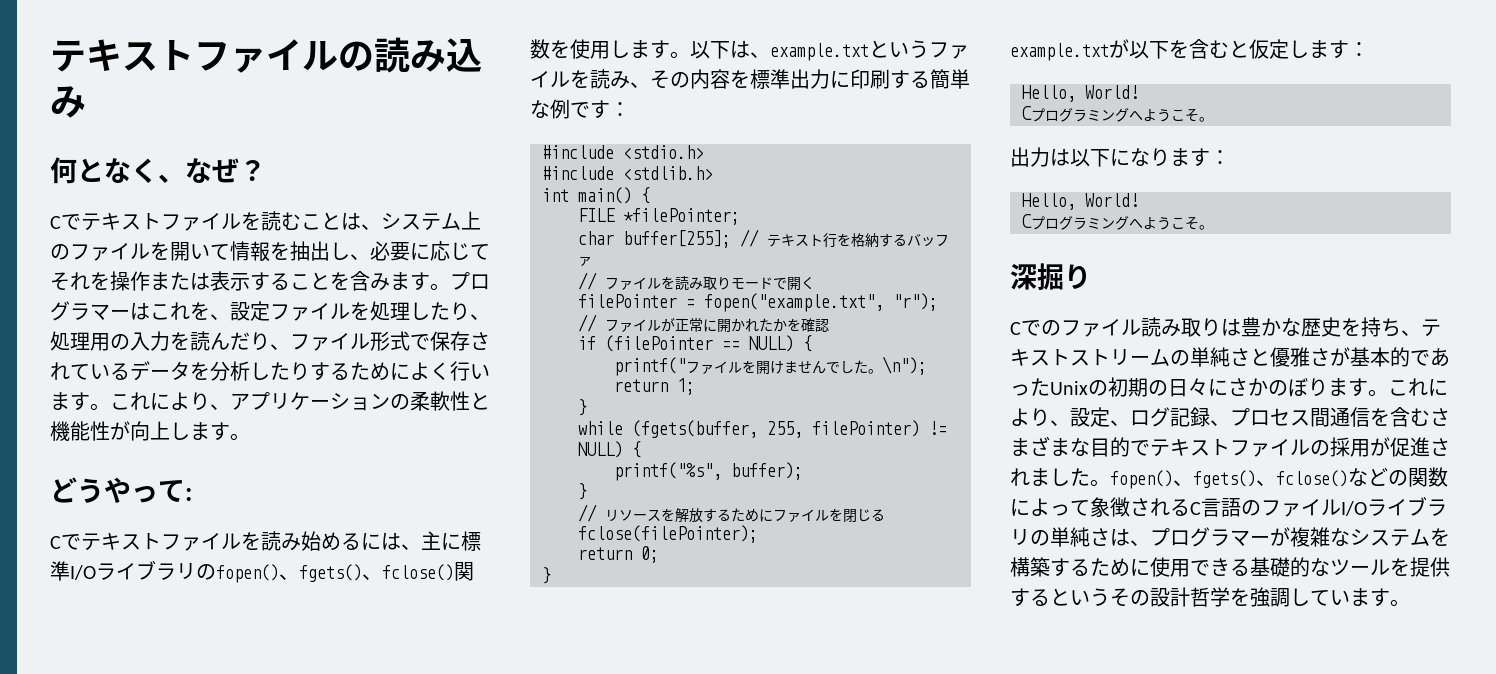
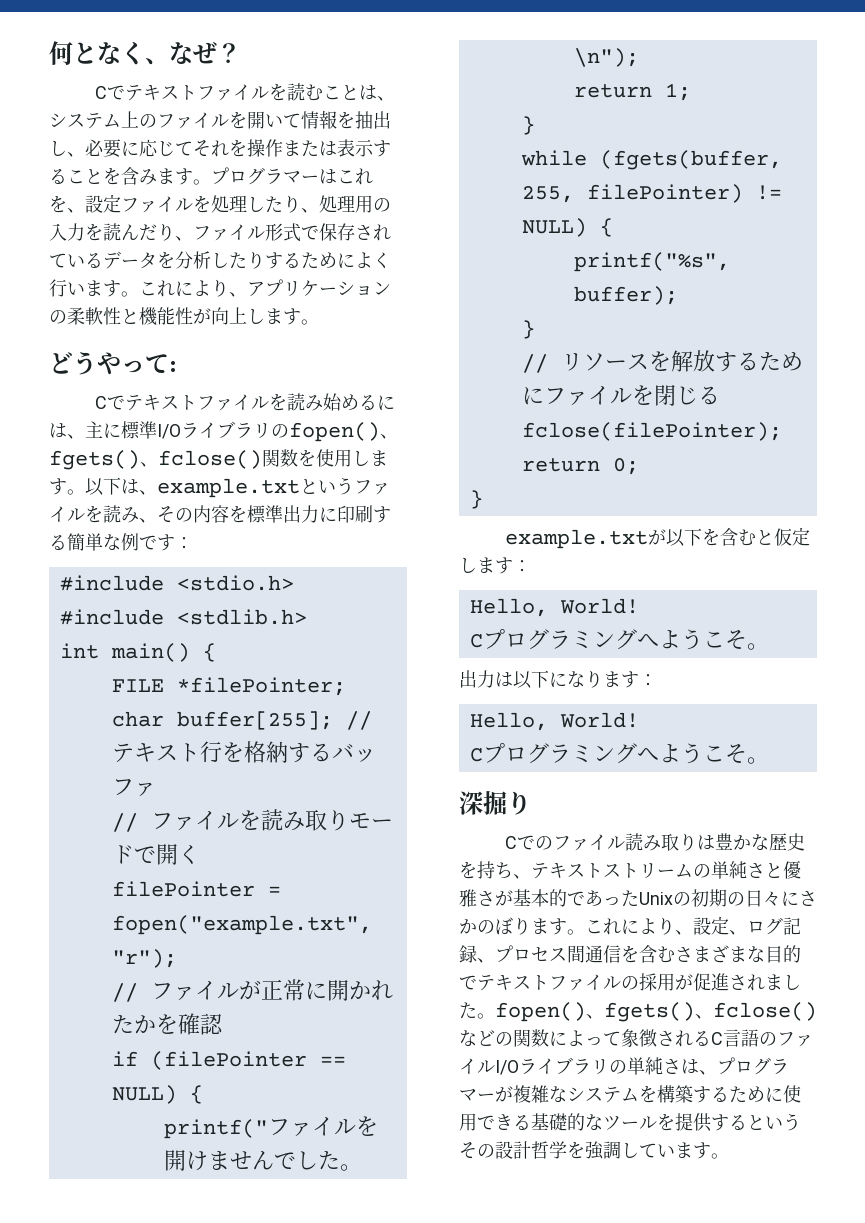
[50,37,482,73] [50,86,86,118] テキストファイルの読み込み // -> (49, 53) none

